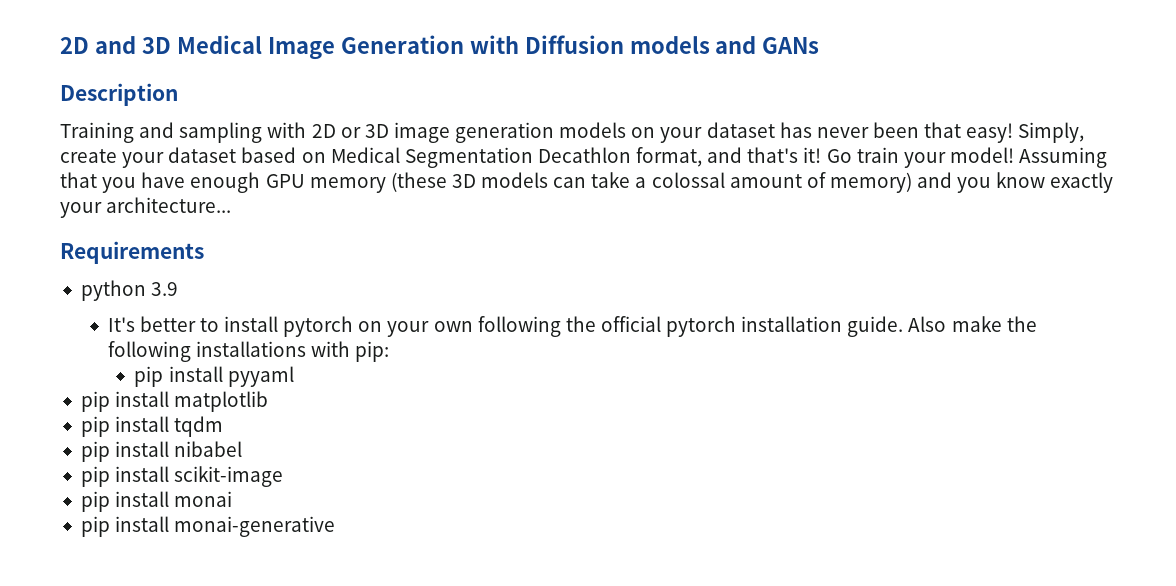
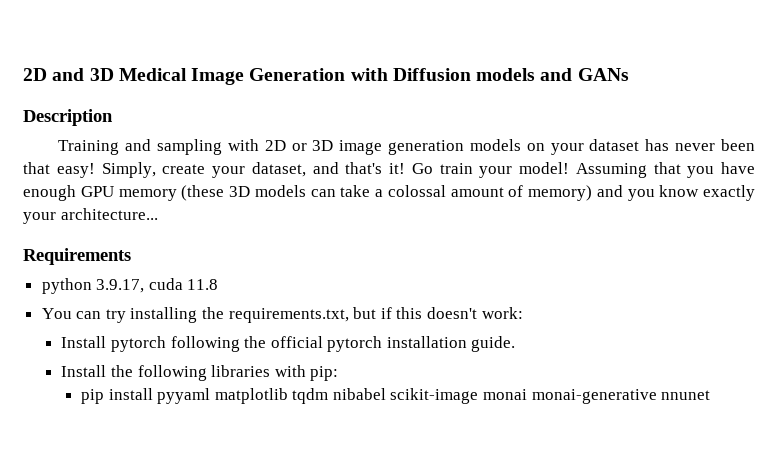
[168,147,703,168] dataset based on Medical Segmentation Decathlon format, -> [251,162,306,177] dataset,
[151,282,179,296] [107,316,473,337] 3.9 // It's better to install pytorch on your own -> [96,278,219,293] [41,307,523,323] [61,336,166,352] 3.9.17, cuda 11.8 // You can try installing the requirements.txt, but if this doesn't work: // Install pytorch
[908,316,1002,332] Also make -> [61,365,107,377] // Install
[195,341,306,357] installations -> [211,365,271,377] libraries
[80,391,170,412] // pip install -> (211, 396) none
[80,416,170,437] // pip install -> (288, 396) none
[80,441,170,462] // pip install -> (329, 396) none
[80,466,170,487] // pip install -> (386, 394) none
[80,491,170,512] // pip install -> (479, 396) none
[80,516,336,537] // pip install monai-generative -> [531,389,711,404] monai-generative nnunet

